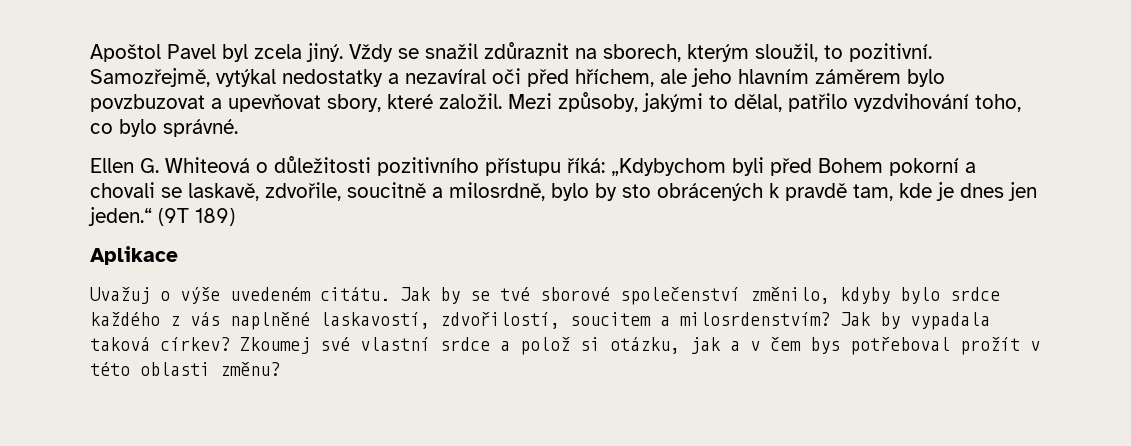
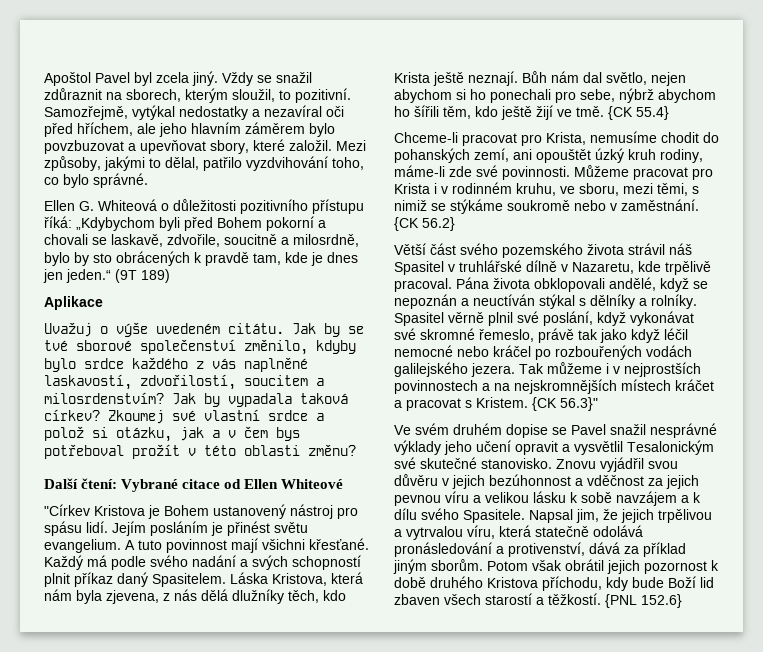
(280, 369) none -> [44,478,344,492] [44,504,358,519] [44,521,308,536] [44,538,369,553] [44,555,361,570] [44,572,363,587] [44,589,346,604] [394,71,686,86] [394,88,716,103] [394,105,669,120] [394,131,719,146] [394,148,703,163] [394,165,713,180] [394,182,699,196] [394,199,699,214] [394,217,455,231] [394,243,692,258] [394,260,711,275] [394,277,708,292] [394,294,697,309] [394,311,694,326] [394,328,688,343] [394,345,692,360] [394,362,701,377] [394,379,714,394] [394,397,598,411] [394,423,717,438] [394,440,714,455] [394,457,678,472] [394,474,699,489] [394,491,701,506] [394,508,712,523] [394,525,643,540] [394,542,686,557] [393,559,719,574] [394,576,714,591] [394,593,682,608] // Další čtení: Vybrané citace od Ellen Whiteové // "Církev Kristova je Bohem ustanovený nástroj pro spásu lidí. Jejím posláním je přinést světu evangelium. A tuto povinnost mají všichni křesťané. Každý má podle svého nadání a svých schopností plnit příkaz daný Spasitelem. Láska Kristova, která nám byla zjevena, z nás dělá dlužníky těch, kdo Krista ještě neznají. Bůh nám dal světlo, nejen abychom si ho ponechali pro sebe, nýbrž abychom ho šířili těm, kdo ještě žijí ve tmě. {CK 55.4} // Chceme-li pracovat pro Krista, nemusíme chodit do pohanských zemí, ani opouštět úzký kruh rodiny, máme-li zde své povinnosti. Můžeme pracovat pro Krista i v rodinném kruhu, ve sboru, mezi těmi, s nimiž se stýkáme soukromě nebo v zaměstnání. {CK 56.2} // Větší část svého pozemského života strávil náš Spasitel v truhlářské dílně v Nazaretu, kde trpělivě pracoval. Pána života obklopovali andělé, když se nepoznán a neuctíván stýkal s dělníky a rolníky. Spasitel věrně plnil své poslání, když vykonávat své skromné řemeslo, právě tak jako když léčil nemocné nebo kráčel po rozbouřených vodách galilejského jezera. Tak můžeme i v nejprostších povinnostech a na nejskromnějších místech kráčet a pracovat s Kristem. {CK 56.3}" // Ve svém druhém dopise se Pavel snažil nesprávné výklady jeho učení opravit a vysvětlil Tesalonickým své skutečné stanovisko. Znovu vyjádřil svou důvěru v jejich bezúhonnost a vděčnost za jejich pevnou víru a velikou lásku k sobě navzájem a k dílu svého Spasitele. Napsal jim, že jejich trpělivou a vytrvalou víru, která statečně odolává pronásledování a protivenství, dává za příklad jiným sborům. Potom však obrátil jejich pozornost k době druhého Kristova příchodu, kdy bude Boží lid zbaven všech starostí a těžkostí. {PNL 152.6}

